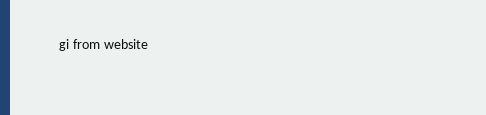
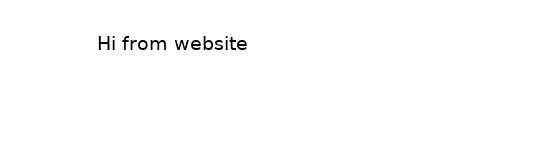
[59,39,69,51] gi -> [97,36,116,50] Hi

